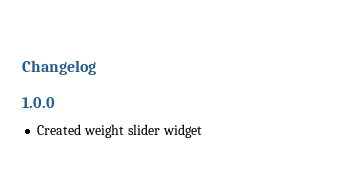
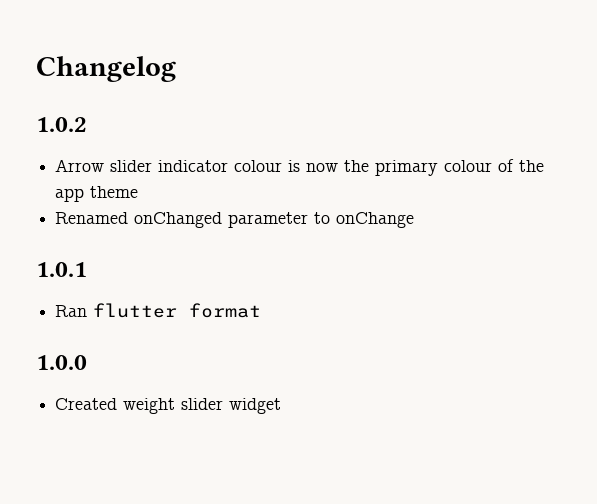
(96, 67) none -> [36,117,87,132] [55,159,545,176] [55,186,139,202] [55,212,415,228] [36,262,87,277] [55,303,262,318] // 1.0.2 // Arrow slider indicator colour is now the primary colour of the app theme // Renamed onChanged parameter to onChange // 1.0.1 // Ran flutter format

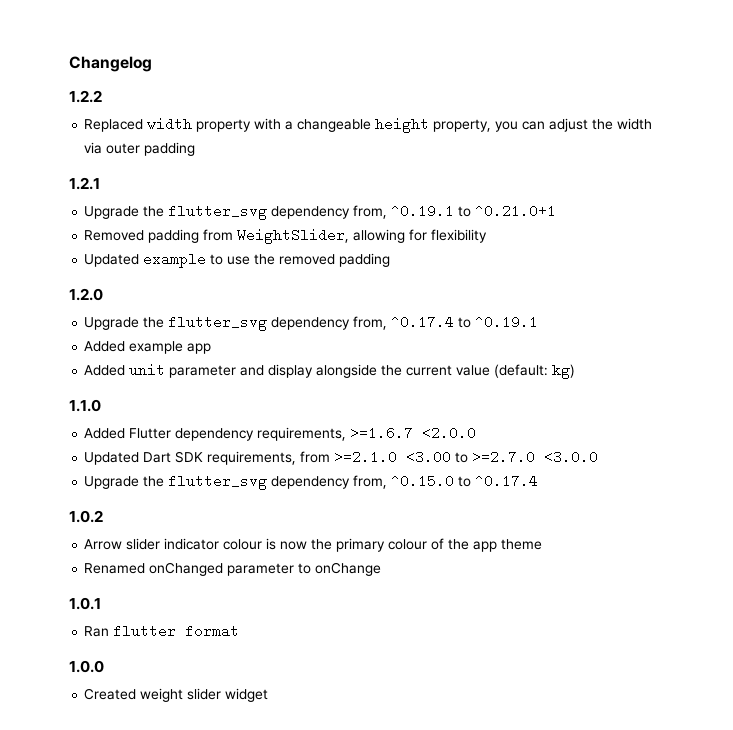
(176, 69) none -> [69,90,102,103] [84,117,653,133] [84,142,196,156] [69,177,100,190] [84,204,557,220] [84,228,488,244] [84,252,391,268] [69,288,103,301] [84,315,539,331] [84,341,212,354] [84,364,576,379] [69,399,101,412] [84,426,477,441] [84,450,599,465] [84,474,539,490] // 1.2.2 // Replaced width property with a changeable height property, you can adjust the width via outer padding // 1.2.1 // Upgrade the flutter_svg dependency from, ^0.19.1 to ^0.21.0+1 // Removed padding from WeightSlider, allowing for flexibility // Updated example to use the removed padding // 1.2.0 // Upgrade the flutter_svg dependency from, ^0.17.4 to ^0.19.1 // Added example app // Added unit parameter and display alongside the current value (default: kg) // 1.1.0 // Added Flutter dependency requirements, >=1.6.7 <2.0.0 // Updated Dart SDK requirements, from >=2.1.0 <3.00 to >=2.7.0 <3.0.0 // Upgrade the flutter_svg dependency from, ^0.15.0 to ^0.17.4

